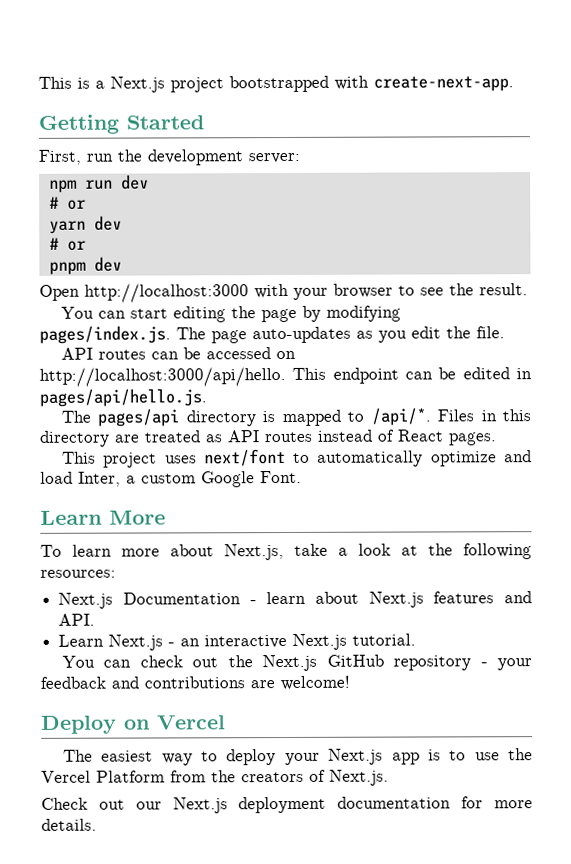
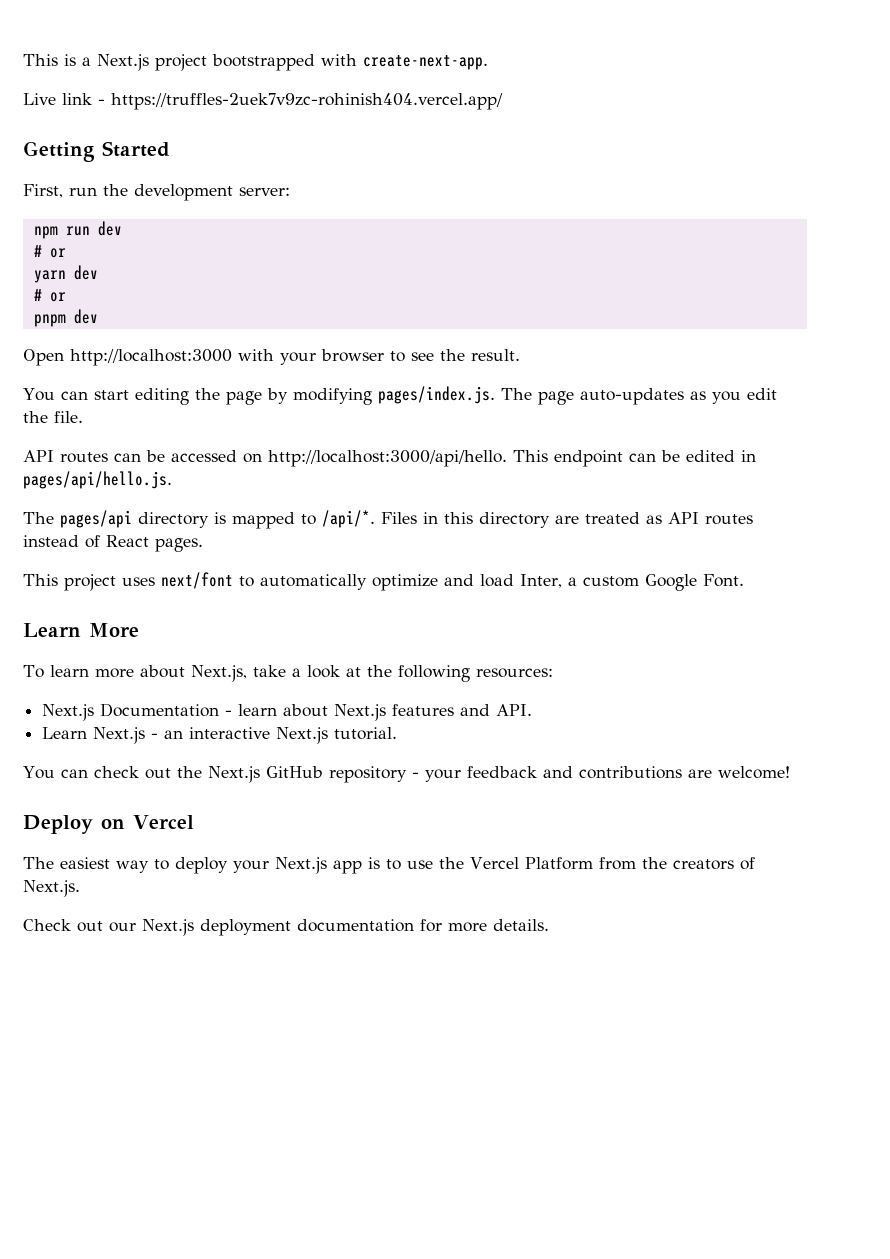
(514, 84) none -> [23,93,503,110] // Live link - https://truffles-2uek7v9zc-rohinish404.vercel.app/

